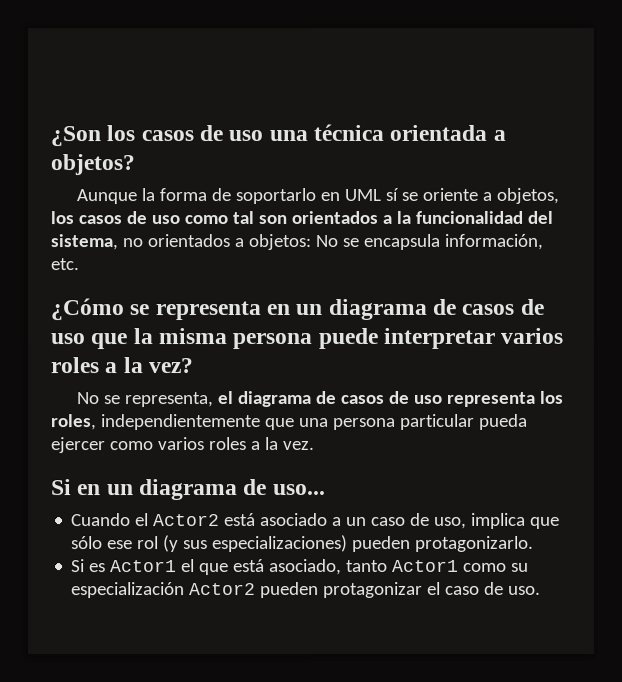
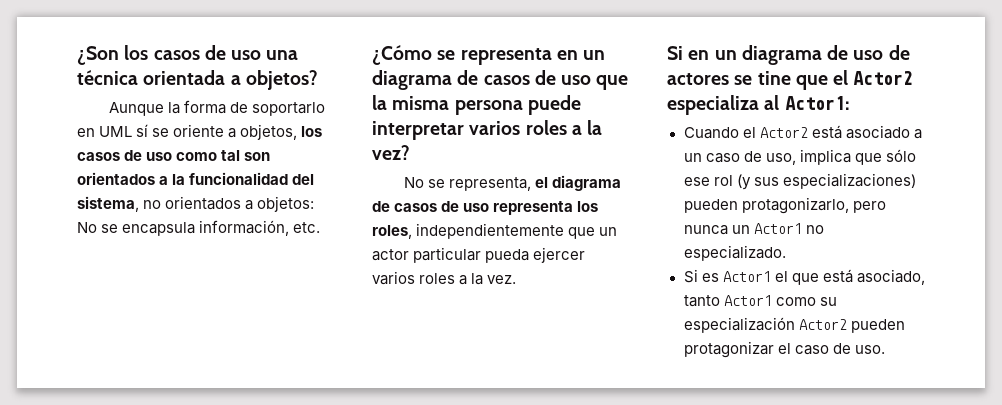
[298,417,396,430] una persona -> [599,227,618,236] [372,249,409,261] un actor
[109,441,154,451] como -> (586, 255) none
[272,483,326,496] uso... -> [853,45,910,60] [667,70,914,90] [667,95,850,115] uso de actores se tine que el Actor2 especializa al Actor1:
[415,535,535,552] protagonizarlo. -> [741,197,886,214] [683,223,824,235] [683,245,786,261] protagonizarlo, pero nunca un Actor1 no especializado.

